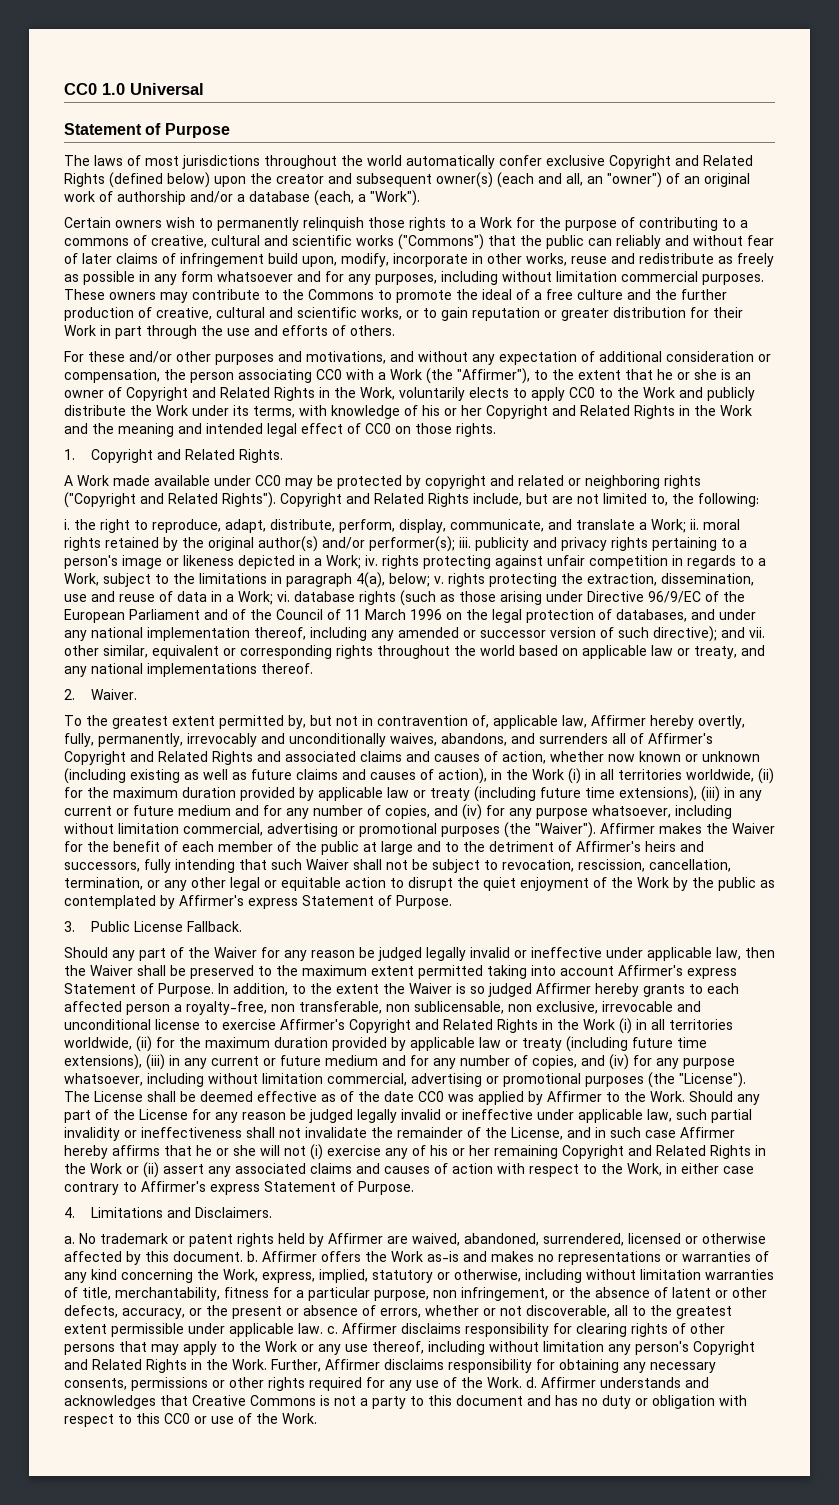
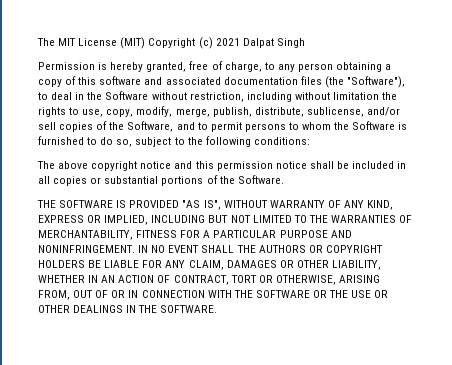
[64,83,204,95] [64,123,230,138] [64,155,753,169] [64,172,750,188] [64,190,420,206] [64,217,748,231] [64,234,774,250] [64,253,774,267] [64,271,764,285] [64,289,727,303] [64,307,743,321] [64,325,395,339] [64,351,771,365] [64,368,751,384] [64,387,755,401] [64,405,752,419] [64,423,496,437] [64,449,283,463] [64,475,701,489] [64,492,759,508] [64,519,740,533] [64,536,747,552] [64,555,766,569] [64,572,754,588] [64,590,745,606] [64,609,756,623] [64,626,765,642] [64,645,765,659] [64,663,313,677] [64,689,137,700] [64,715,745,729] [64,733,713,747] [64,751,760,765] [64,768,774,784] [64,786,762,802] [64,804,732,820] [64,822,775,838] [64,841,704,855] [64,859,731,873] [64,877,775,891] [64,895,452,909] [64,921,242,932] [64,947,775,961] [64,965,737,979] [64,983,739,997] [64,1001,701,1015] [64,1018,733,1034] [64,1036,707,1052] [64,1054,735,1070] [64,1072,746,1088] [64,1091,760,1105] [64,1109,752,1123] [64,1127,735,1141] [64,1144,766,1160] [64,1162,754,1178] [64,1181,414,1195] [64,1207,272,1218] [64,1233,766,1247] [64,1251,769,1265] [64,1269,774,1283] [64,1287,767,1301] [64,1305,732,1319] [64,1323,725,1337] [64,1341,755,1355] [64,1359,716,1373] [64,1377,709,1391] [64,1395,747,1409] [64,1413,317,1427] CC0 1.0 Universal // Statement of Purpose // The laws of most jurisdictions throughout the world automatically confer exclusive Copyright and Related Rights (defined below) upon the creator and subsequent owner(s) (each and all, an "owner") of an original work of authorship and/or a database (each, a "Work"). // Certain owners wish to permanently relinquish those rights to a Work for the purpose of contributing to a commons of creative, cultural and scientific works ("Commons") that the public can reliably and without fear of later claims of infringement build upon, modify, incorporate in other works, reuse and redistribute as freely as possible in any form whatsoever and for any purposes, including without limitation commercial purposes. These owners may contribute to the Commons to promote the ideal of a free culture and the further production of creative, cultural and scientific works, or to gain reputation or greater distribution for their Work in part through the use and efforts of others. // For these and/or other purposes and motivations, and without any expectation of additional consideration or compensation, the person associating CC0 with a Work (the "Affirmer"), to the extent that he or she is an owner of Copyright and Related Rights in the Work, voluntarily elects to apply CC0 to the Work and publicly distribute the Work under its terms, with knowledge of his or her Copyright and Related Rights in the Work and the meaning and intended legal effect of CC0 on those rights. // 1. Copyright and Related Rights. // A Work made available under CC0 may be protected by copyright and related or neighboring rights ("Copyright and Related Rights"). Copyright and Related Rights include, but are not limited to, the following: // i. the right to reproduce, adapt, distribute, perform, display, communicate, and translate a Work; ii. moral rights retained by the original author(s) and/or performer(s); iii. publicity and privacy rights pertaining to a person's image or likeness depicted in a Work; iv. rights protecting against unfair competition in regards to a Work, subject to the limitations in paragraph 4(a), below; v. rights protecting the extraction, dissemination, use and reuse of data in a Work; vi. database rights (such as those arising under Directive 96/9/EC of the European Parliament and of the Council of 11 March 1996 on the legal protection of databases, and under any national implementation thereof, including any amended or successor version of such directive); and vii. other similar, equivalent or corresponding rights throughout the world based on applicable law or treaty, and any national implementations thereof. // 2. Waiver. // To the greatest extent permitted by, but not in contravention of, applicable law, Affirmer hereby overtly, fully, permanently, irrevocably and unconditionally waives, abandons, and surrenders all of Affirmer's Copyright and Related Rights and associated claims and causes of action, whether now known or unknown (including existing as well as future claims and causes of action), in the Work (i) in all territories worldwide, (ii) for the maximum duration provided by applicable law or treaty (including future time extensions), (iii) in any current or future medium and for any number of copies, and (iv) for any purpose whatsoever, including without limitation commercial, advertising or promotional purposes (the "Waiver"). Affirmer makes the Waiver for the benefit of each member of the public at large and to the detriment of Affirmer's heirs and successors, fully intending that such Waiver shall not be subject to revocation, rescission, cancellation, termination, or any other legal or equitable action to disrupt the quiet enjoyment of the Work by the public as contemplated by Affirmer's express Statement of Purpose. // 3. Public License Fallback. // Should any part of the Waiver for any reason be judged legally invalid or ineffective under applicable law, then the Waiver shall be preserved to the maximum extent permitted taking into account Affirmer's express Statement of Purpose. In addition, to the extent the Waiver is so judged Affirmer hereby grants to each affected person a royalty-free, non transferable, non sublicensable, non exclusive, irrevocable and unconditional license to exercise Affirmer's Copyright and Related Rights in the Work (i) in all territories worldwide, (ii) for the maximum duration provided by applicable law or treaty (including future time extensions), (iii) in any current or future medium and for any number of copies, and (iv) for any purpose whatsoever, including without limitation commercial, advertising or promotional purposes (the "License"). The License shall be deemed effective as of the date CC0 was applied by Affirmer to the Work. Should any part of the License for any reason be judged legally invalid or ineffective under applicable law, such partial invalidity or ineffectiveness shall not invalidate the remainder of the License, and in such case Affirmer hereby affirms that he or she will not (i) exercise any of his or her remaining Copyright and Related Rights in the Work or (ii) assert any associated claims and causes of action with respect to the Work, in either case contrary to Affirmer's express Statement of Purpose. // 4. Limitations and Disclaimers. // a. No trademark or patent rights held by Affirmer are waived, abandoned, surrendered, licensed or otherwise affected by this document. b. Affirmer offers the Work as-is and makes no representations or warranties of any kind concerning the Work, express, implied, statutory or otherwise, including without limitation warranties of title, merchantability, fitness for a particular purpose, non infringement, or the absence of latent or other defects, accuracy, or the present or absence of errors, whether or not discoverable, all to the greatest extent permissible under applicable law. c. Affirmer disclaims responsibility for clearing rights of other persons that may apply to the Work or any use thereof, including without limitation any person's Copyright and Related Rights in the Work. Further, Affirmer disclaims responsibility for obtaining any necessary consents, permissions or other rights required for any use of the Work. d. Affirmer understands and acknowledges that Creative Commons is not a party to this document and has no duty or obligation with respect to this CC0 or use of the Work. -> [37,37,305,49] [38,61,392,72] [38,76,405,88] [38,91,398,102] [38,106,400,117] [38,121,408,132] [38,136,310,147] [37,161,407,171] [38,175,284,186] [37,200,394,210] [38,215,413,225] [38,230,352,240] [38,245,383,253] [38,260,381,270] [38,275,380,285] [38,290,389,300] [38,305,218,313] The MIT License (MIT) Copyright (c) 2021 Dalpat Singh // Permission is hereby granted, free of charge, to any person obtaining a copy of this software and associated documentation files (the "Software"), to deal in the Software without restriction, including without limitation the rights to use, copy, modify, merge, publish, distribute, sublicense, and/or sell copies of the Software, and to permit persons to whom the Software is furnished to do so, subject to the following conditions: // The above copyright notice and this permission notice shall be included in all copies or substantial portions of the Software. // THE SOFTWARE IS PROVIDED "AS IS", WITHOUT WARRANTY OF ANY KIND, EXPRESS OR IMPLIED, INCLUDING BUT NOT LIMITED TO THE WARRANTIES OF MERCHANTABILITY, FITNESS FOR A PARTICULAR PURPOSE AND NONINFRINGEMENT. IN NO EVENT SHALL THE AUTHORS OR COPYRIGHT HOLDERS BE LIABLE FOR ANY CLAIM, DAMAGES OR OTHER LIABILITY, WHETHER IN AN ACTION OF CONTRACT, TORT OR OTHERWISE, ARISING FROM, OUT OF OR IN CONNECTION WITH THE SOFTWARE OR THE USE OR OTHER DEALINGS IN THE SOFTWARE.

